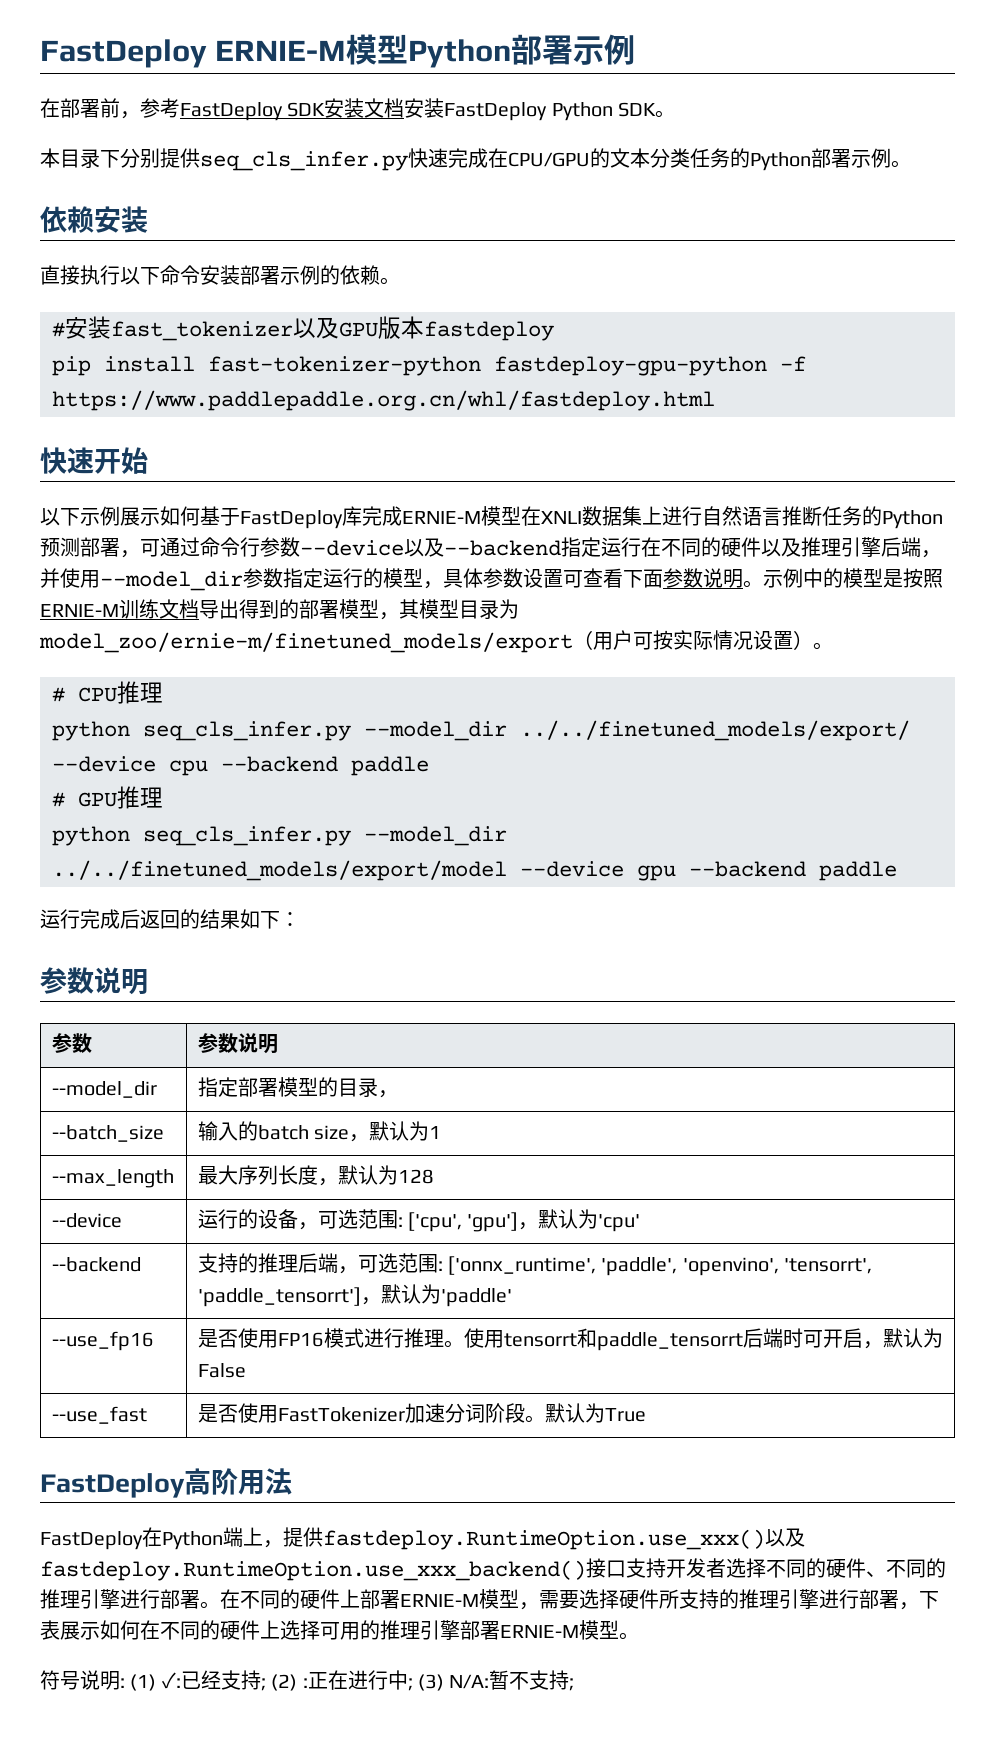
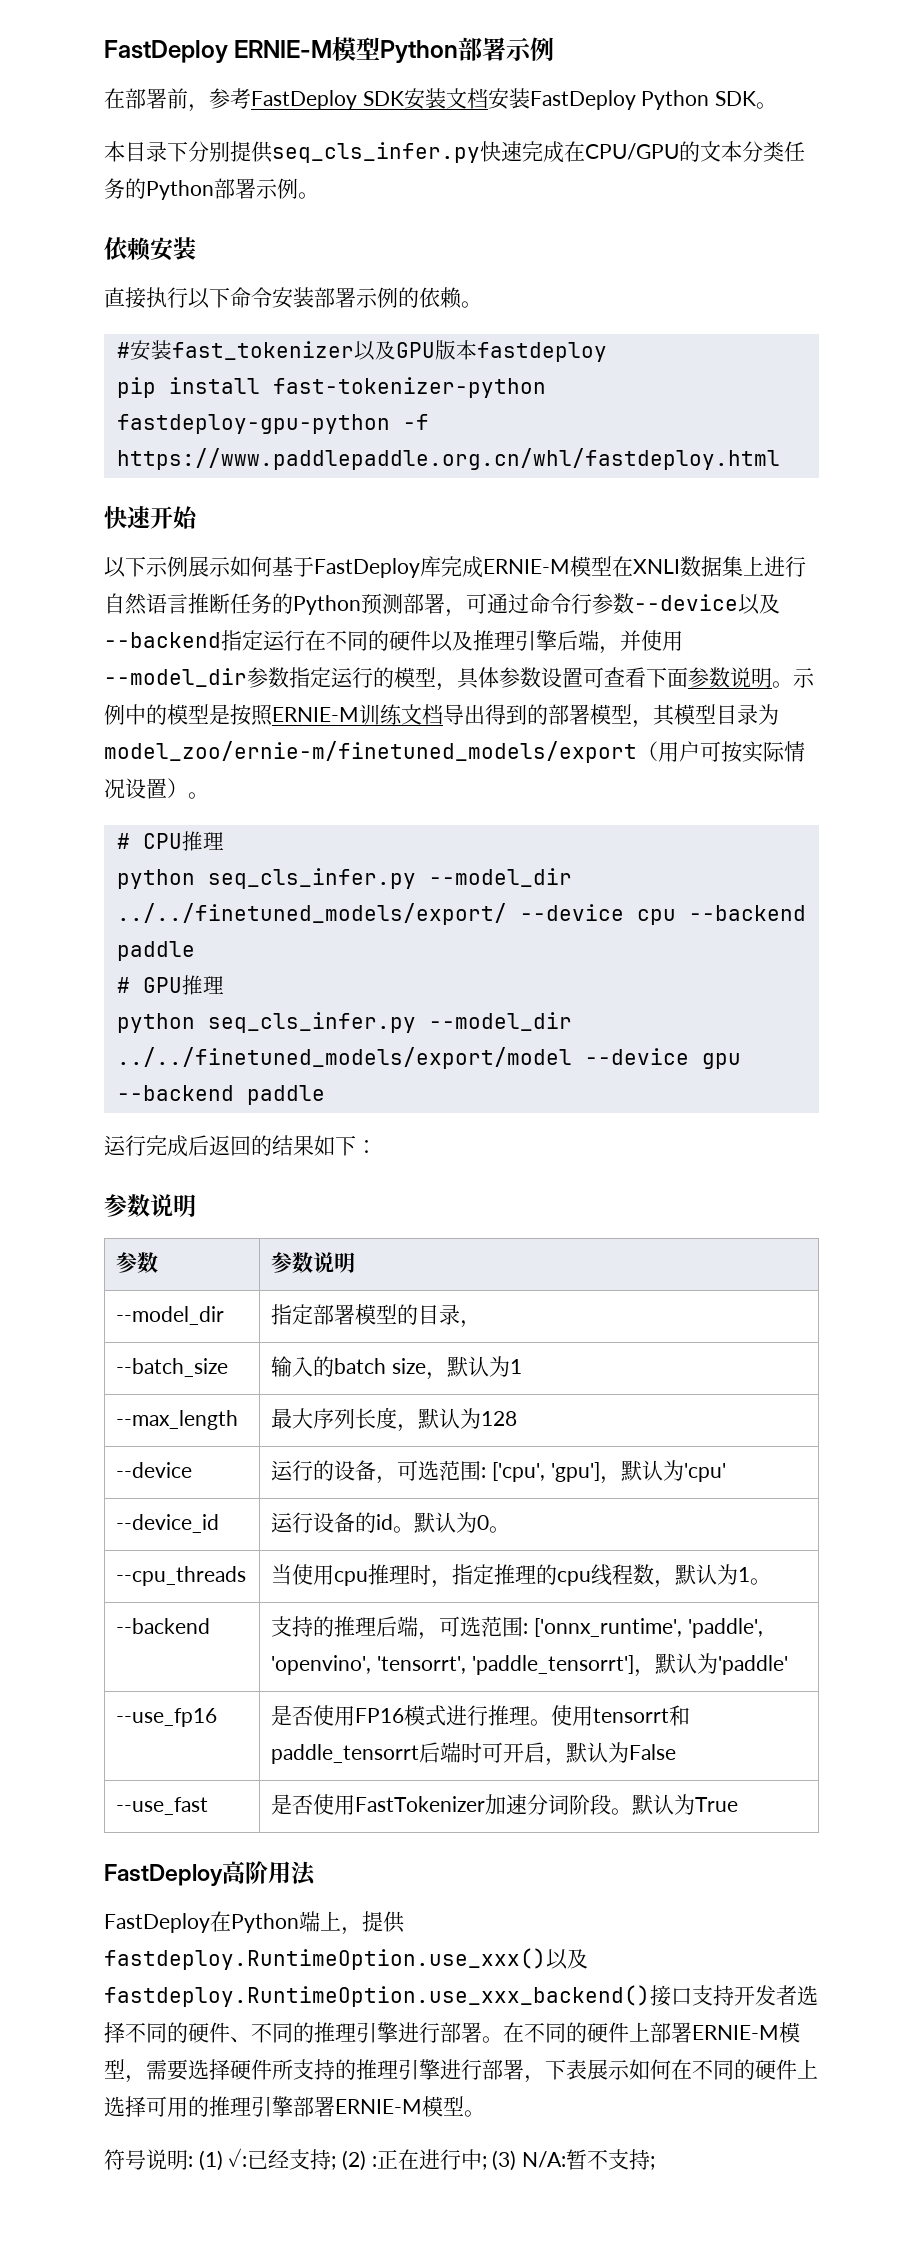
(641, 1223) none -> [116,1514,220,1533] [271,1512,511,1533] [116,1566,247,1586] [271,1564,772,1588] // --device_id | 运行设备的id。默认为0。 // --cpu_threads | 当使用cpu推理时，指定推理的cpu线程数，默认为1。

